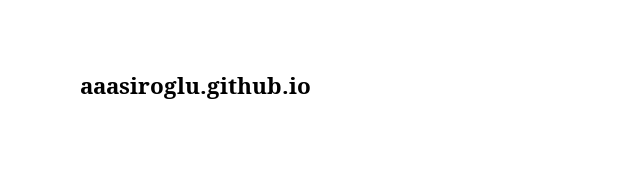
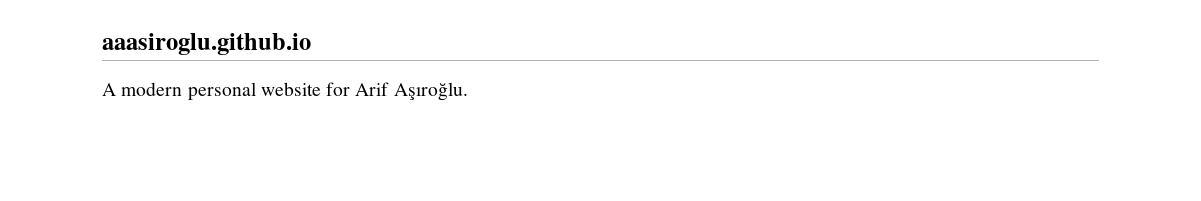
(311, 88) none -> [102,82,468,101] // A modern personal website for Arif Aşıroğlu.

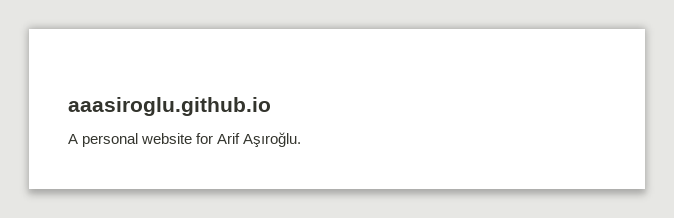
[121,82,183,96] modern -> (78, 139) none

